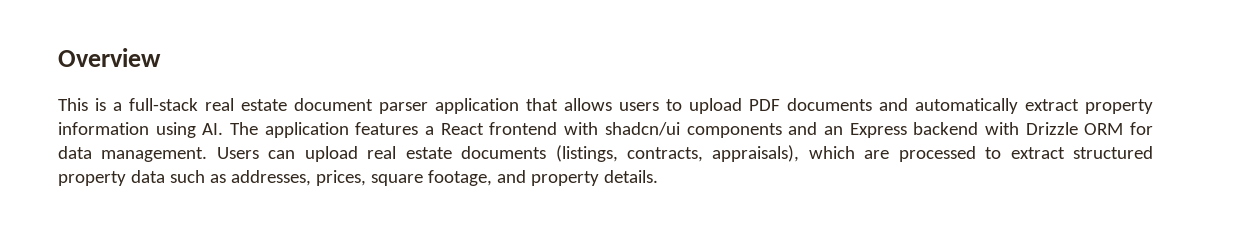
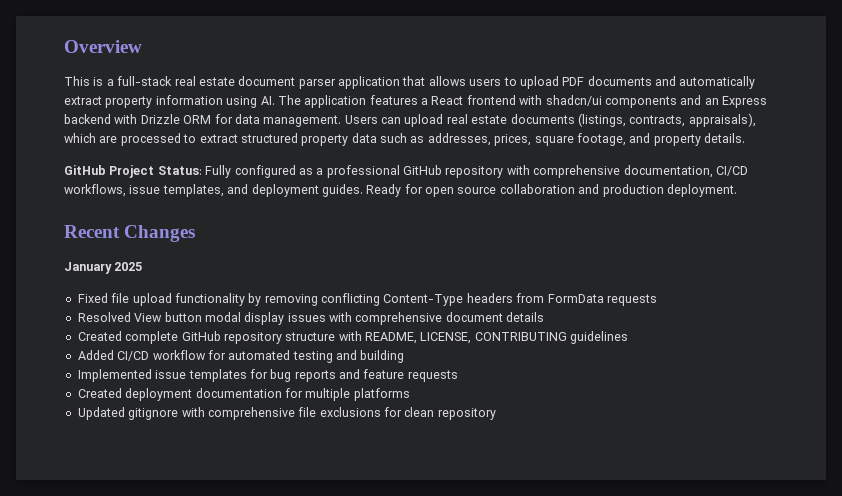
(658, 176) none -> [64,165,748,178] [64,184,737,197] [64,225,196,242] [64,262,143,274] [77,293,657,306] [77,312,545,325] [77,331,629,344] [77,350,405,363] [77,369,458,382] [77,388,410,401] [77,407,496,420] // GitHub Project Status: Fully configured as a professional GitHub repository with comprehensive documentation, CI/CD workflows, issue templates, and deployment guides. Ready for open source collaboration and production deployment. // Recent Changes // January 2025 // Fixed file upload functionality by removing conflicting Content-Type headers from FormData requests // Resolved View button modal display issues with comprehensive document details // Created complete GitHub repository structure with README, LICENSE, CONTRIBUTING guidelines // Added CI/CD workflow for automated testing and building // Implemented issue templates for bug reports and feature requests // Created deployment documentation for multiple platforms // Updated gitignore with comprehensive file exclusions for clean repository

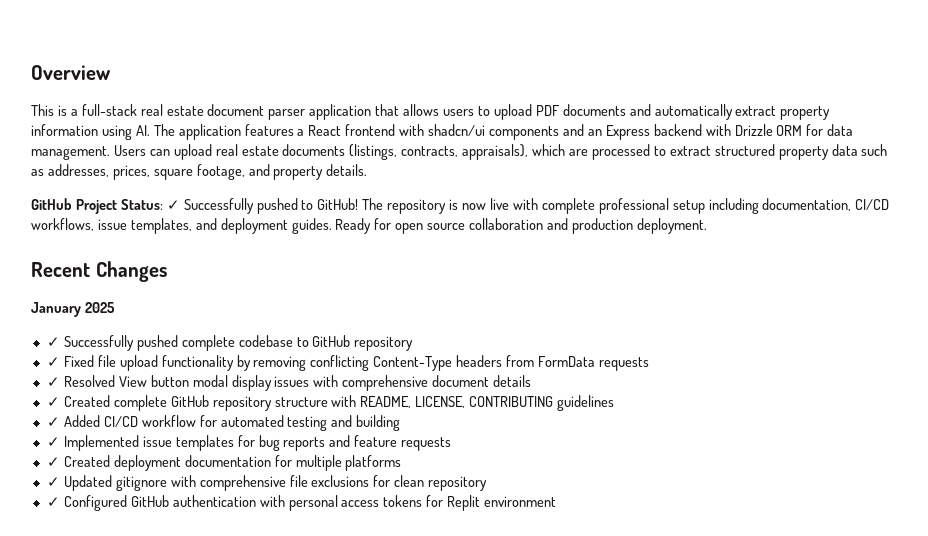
[205,165,621,178] Fully configured as a professional GitHub repository with comprehensive -> [166,198,759,214] ✓ Successfully pushed to GitHub! The repository is now live with complete professional setup including
(143, 266) none -> [46,335,414,351] [46,357,60,367] ✓ Successfully pushed complete codebase to GitHub repository // ✓
(657, 300) none -> [46,377,60,387] ✓
(545, 317) none -> [46,397,60,407] ✓
(629, 337) none -> [46,417,60,427] ✓
(405, 356) none -> [46,437,60,447] ✓
(458, 376) none -> [46,457,60,467] ✓
(410, 394) none -> [46,477,60,487] ✓
(496, 414) none -> [46,495,557,511] // ✓ Configured GitHub authentication with personal access tokens for Replit environment

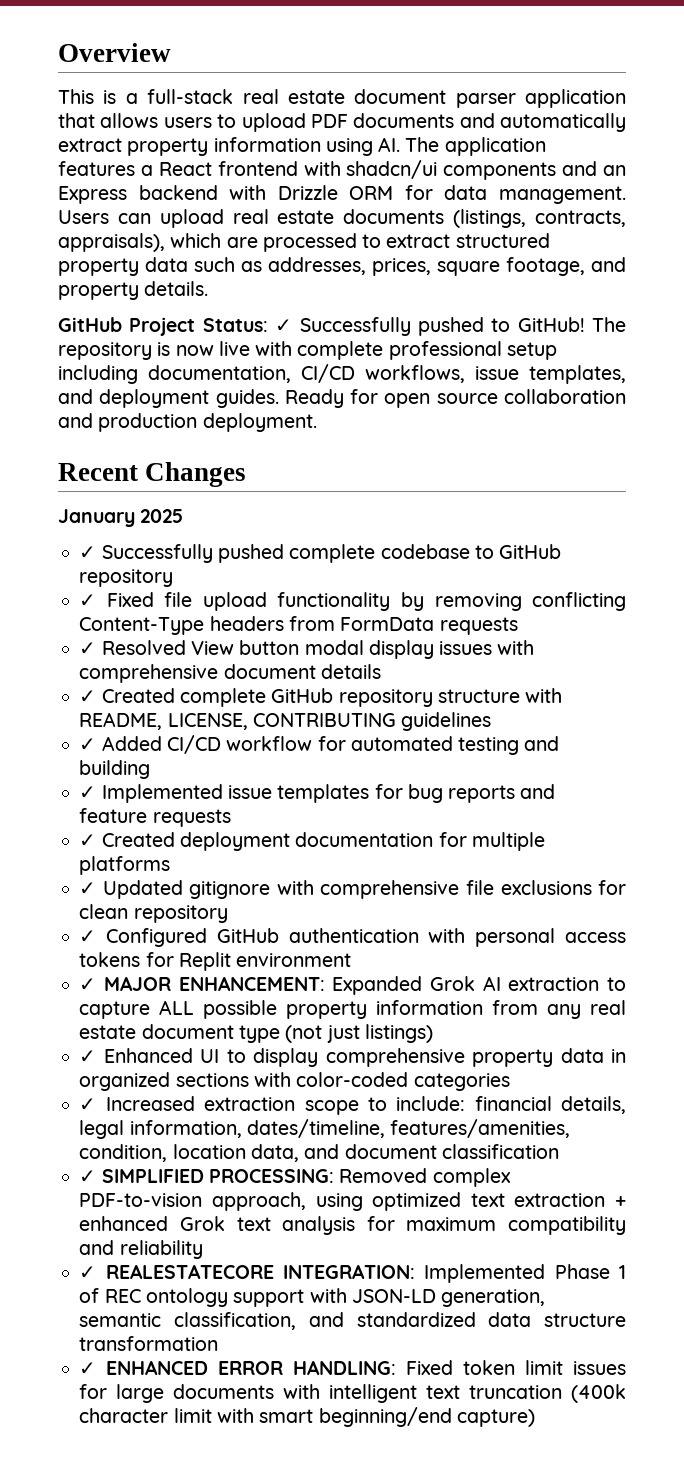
(557, 501) none -> [79,976,626,995] [79,1000,626,1019] [79,1024,433,1043] [79,1048,627,1067] [79,1072,510,1091] [79,1096,626,1115] [79,1119,571,1139] [79,1144,559,1162] [79,1168,511,1187] [79,1192,626,1211] [79,1216,626,1235] [79,1240,203,1259] [79,1264,627,1283] [79,1288,546,1307] [79,1312,626,1330] [79,1336,219,1351] [79,1360,626,1375] [79,1384,626,1403] [79,1407,535,1427] // ✓ MAJOR ENHANCEMENT: Expanded Grok AI extraction to capture ALL possible property information from any real estate document type (not just listings) // ✓ Enhanced UI to display comprehensive property data in organized sections with color-coded categories // ✓ Increased extraction scope to include: financial details, legal information, dates/timeline, features/amenities, condition, location data, and document classification // ✓ SIMPLIFIED PROCESSING: Removed complex PDF-to-vision approach, using optimized text extraction + enhanced Grok text analysis for maximum compatibility and reliability // ✓ REALESTATECORE INTEGRATION: Implemented Phase 1 of REC ontology support with JSON-LD generation, semantic classification, and standardized data structure transformation // ✓ ENHANCED ERROR HANDLING: Fixed token limit issues for large documents with intelligent text truncation (400k character limit with smart beginning/end capture)

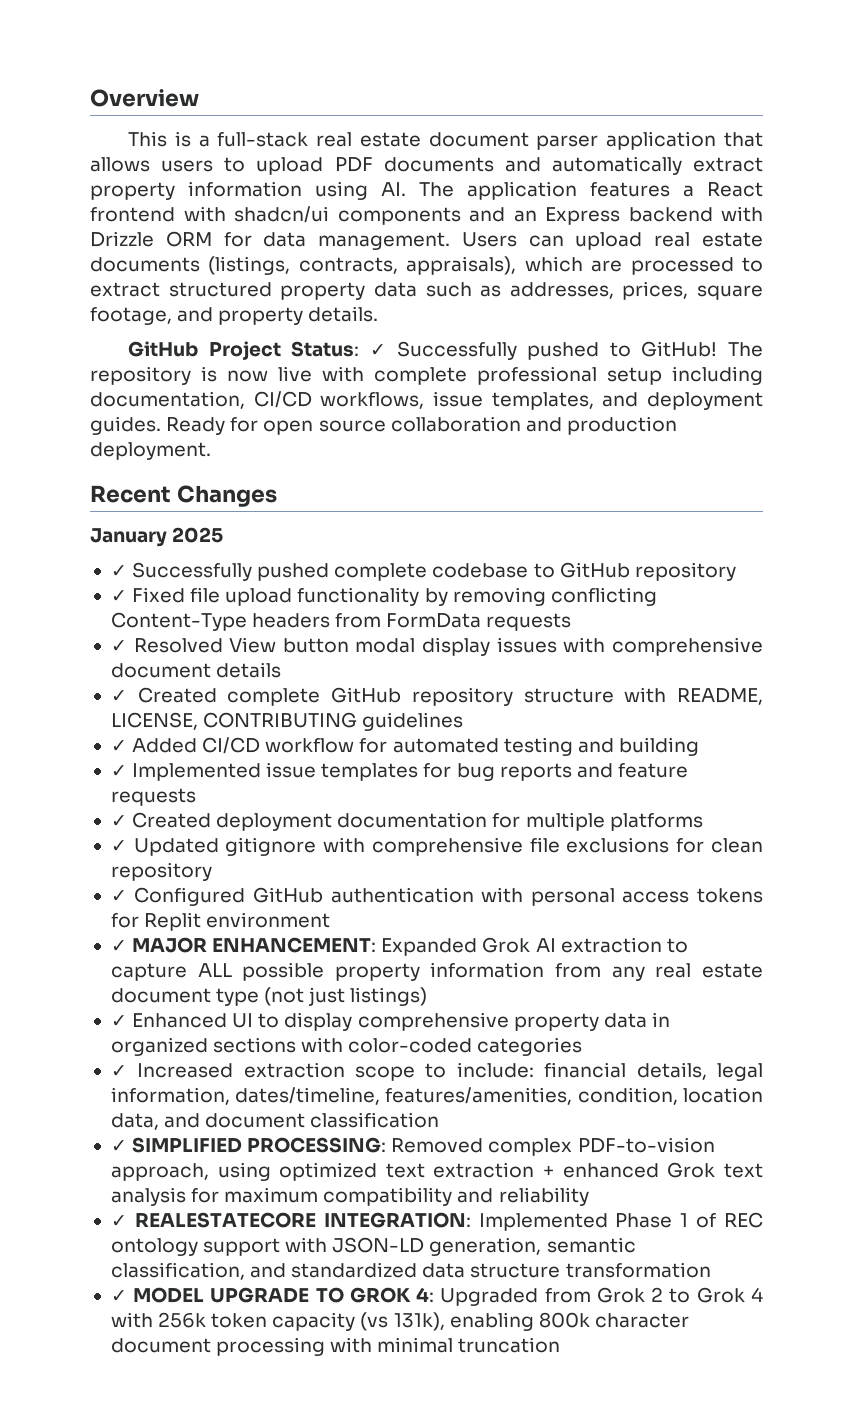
[106,1360,626,1375] [79,1384,626,1403] [79,1407,535,1427] ENHANCED ERROR HANDLING: Fixed token limit issues for large documents with intelligent text truncation (400k character limit with smart beginning/end capture) -> [133,1287,763,1306] [110,1312,689,1331] [110,1337,561,1356] MODEL UPGRADE TO GROK 4: Upgraded from Grok 2 to Grok 4 with 256k token capacity (vs 131k), enabling 800k character document processing with minimal truncation

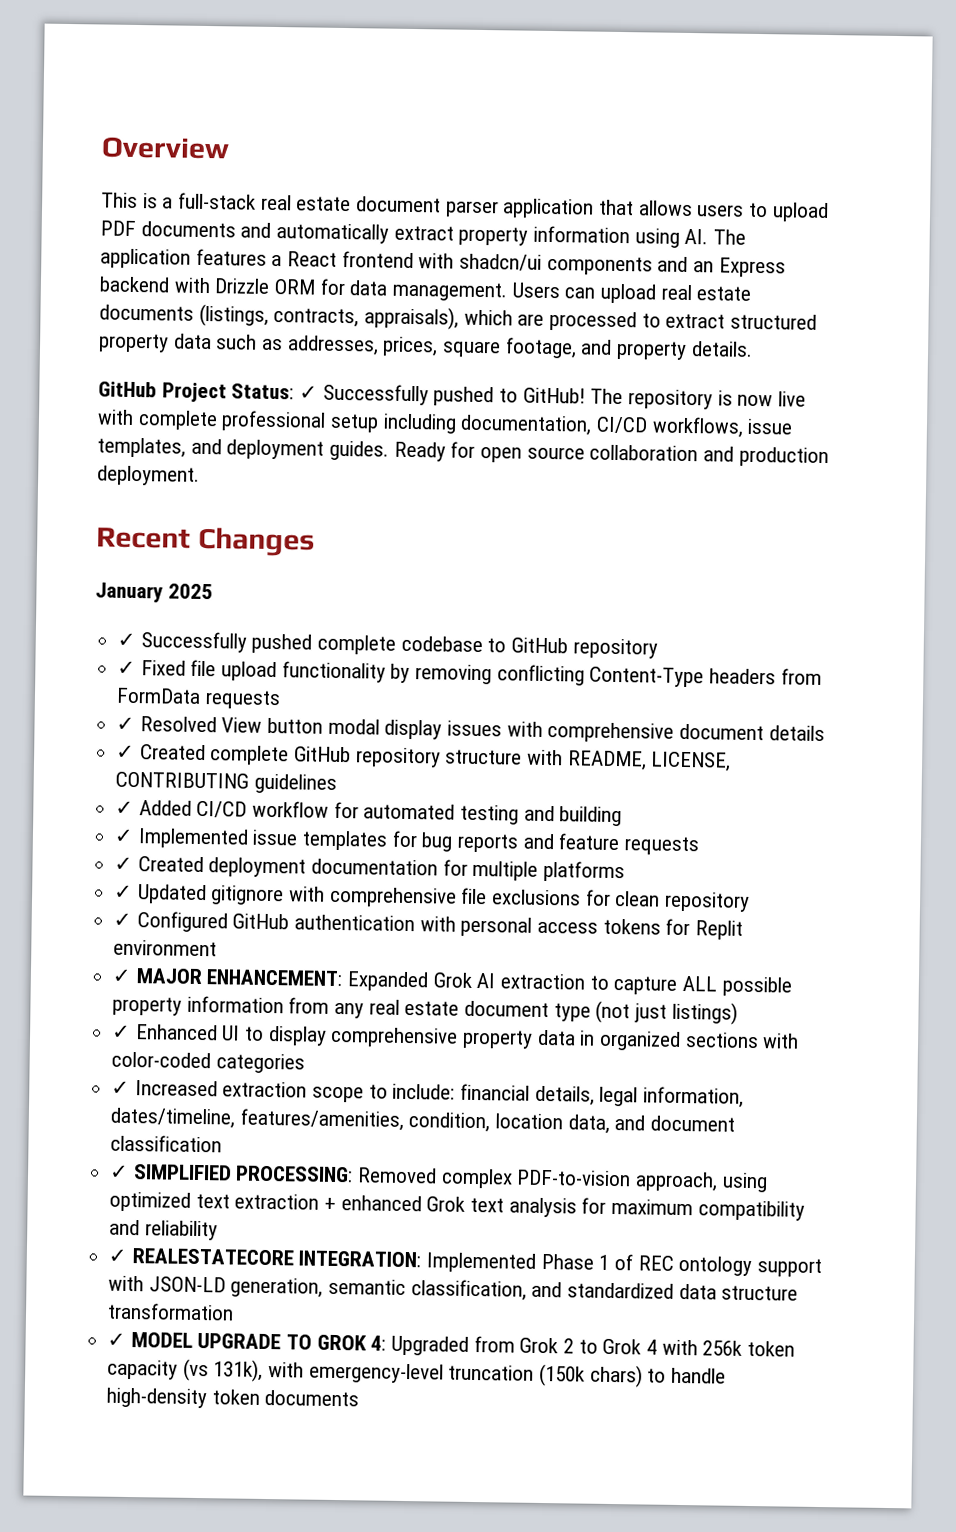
[449,1312,689,1331] [110,1337,561,1356] enabling 800k character document processing with minimal truncation -> [268,1362,727,1388] [106,1387,360,1409] with emergency-level truncation (150k chars) to handle high-density token documents

